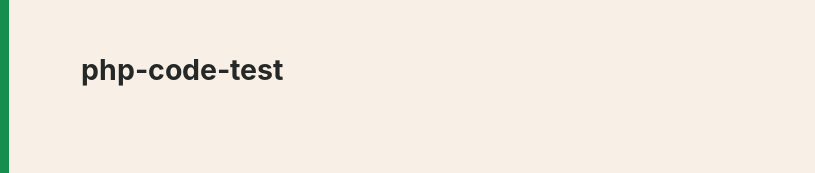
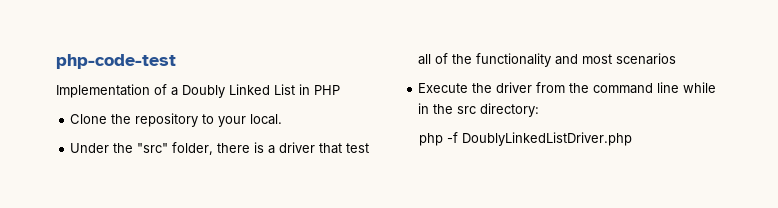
(283, 72) none -> [56,84,340,98] [70,113,283,127] [70,142,370,155] [418,53,677,67] [418,82,717,94] [418,103,540,117] [418,132,632,146] // Implementation of a Doubly Linked List in PHP // Clone the repository to your local. // Under the "src" folder, there is a driver that test all of the functionality and most scenarios // Execute the driver from the command line while in the src directory: // php -f DoublyLinkedListDriver.php

